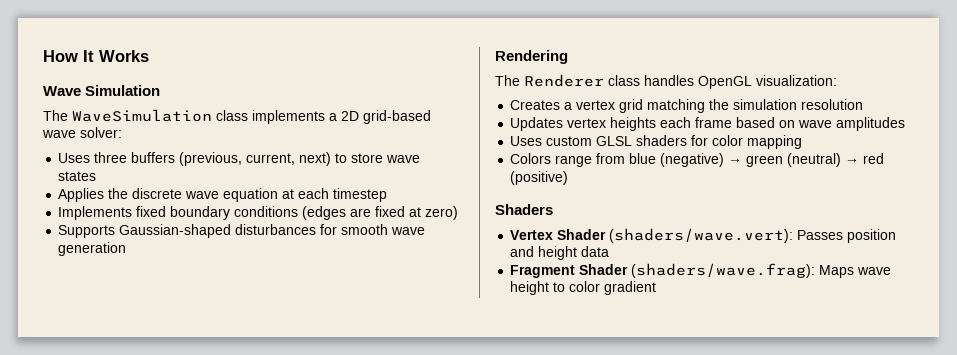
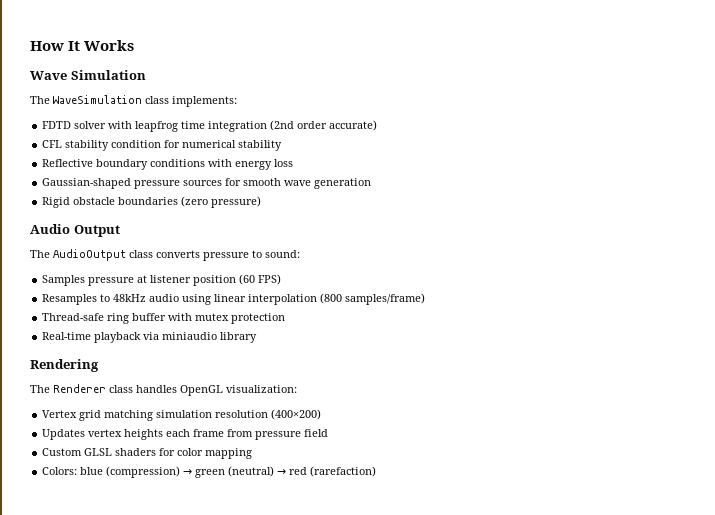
[252,110,431,124] [42,127,122,138] [58,152,421,166] [58,171,97,181] [58,188,388,202] [58,206,459,220] [58,224,426,238] [58,242,127,256] implements a 2D grid-based wave solver: // Uses three buffers (previous, current, next) to store wave states // Applies the discrete wave equation at each timestep // Implements fixed boundary conditions (edges are fixed at zero) // Supports Gaussian-shaped disturbances for smooth wave generation -> [172,96,237,107] [42,120,378,132] [42,140,283,151] [42,159,294,170] [42,178,372,189] [42,196,262,208] [30,224,120,237] [30,249,300,261] [42,274,282,286] [42,293,426,305] [42,313,286,324] [42,332,258,343] implements: // FDTD solver with leapfrog time integration (2nd order accurate) // CFL stability condition for numerical stability // Reflective boundary conditions with energy loss // Gaussian-shaped pressure sources for smooth wave generation // Rigid obstacle boundaries (zero pressure) // Audio Output // The AudioOutput class converts pressure to sound: // Samples pressure at listener position (60 FPS) // Resamples to 48kHz audio using linear interpolation (800 samples/frame) // Thread-safe ring buffer with mutex protection // Real-time playback via miniaudio library
[510,100,616,110] Creates a vertex -> [42,410,78,418] Vertex
[709,99,730,110] the -> (154, 415) none
(864, 104) none -> [271,409,322,420] (400×200)
[736,117,906,131] [510,136,593,146] based on wave amplitudes // Uses custom -> [227,429,329,440] [42,448,83,456] from pressure field // Custom
[510,153,725,167] Colors range from blue (negative) -> [42,466,181,478] Colors: blue (compression)
[510,171,569,185] [495,204,553,215] [510,228,897,243] [510,246,610,260] [510,263,892,278] [510,281,657,295] (positive) // Shaders // Vertex Shader (shaders/wave.vert): Passes position and height data // Fragment Shader (shaders/wave.frag): Maps wave height to color gradient -> [310,466,377,477] (rarefaction)

